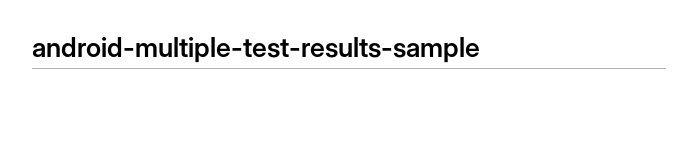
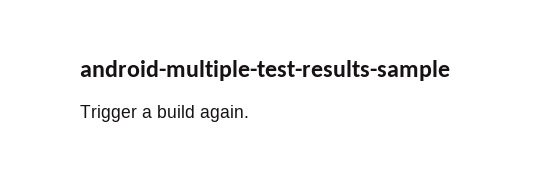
(480, 50) none -> [80,105,249,122] // Trigger a build again.

